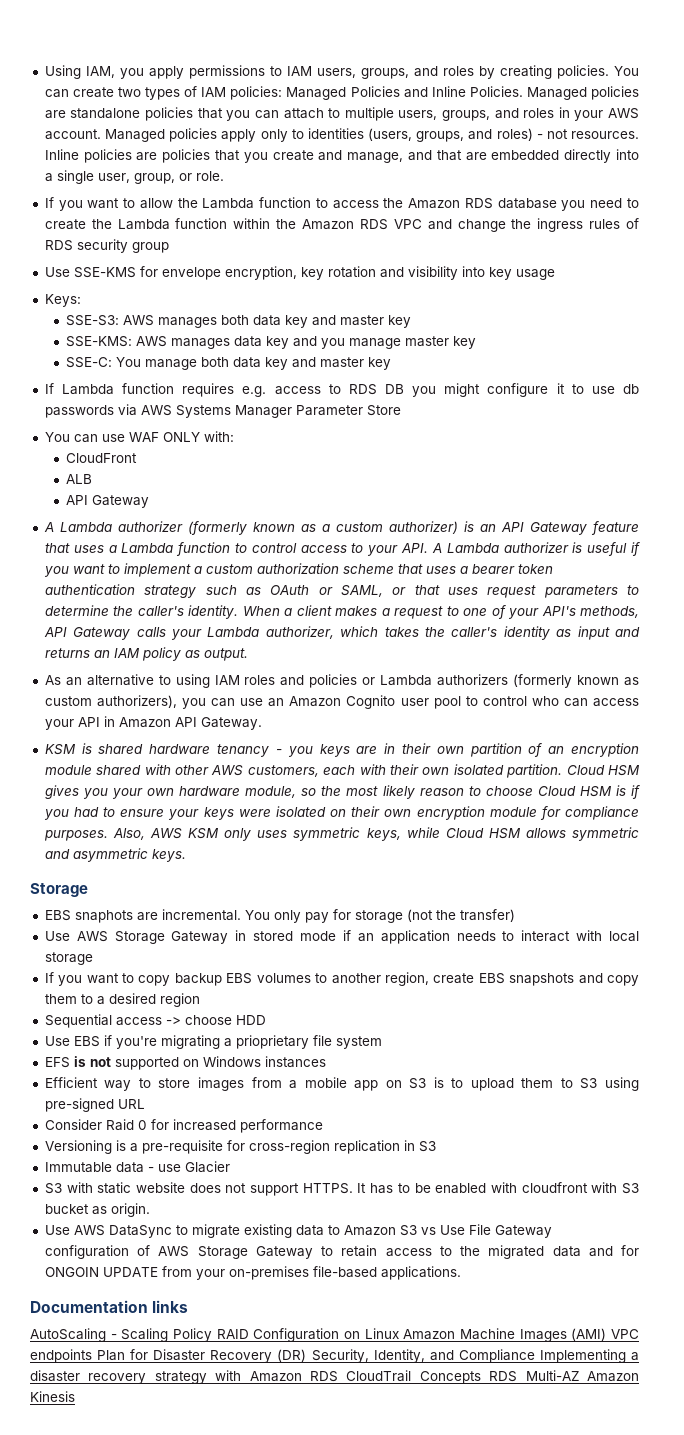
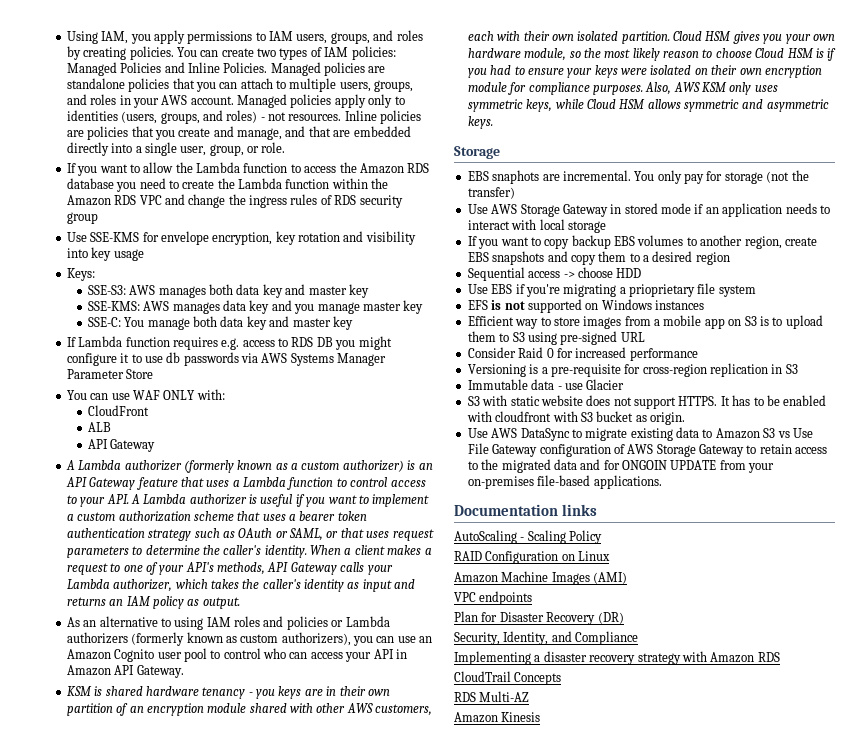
(212, 1335) none -> (603, 537) //
(399, 1333) none -> (611, 556) //
(607, 1334) none -> (628, 578) //
(92, 1356) none -> (533, 598) //
(307, 1355) none -> (624, 618) //
(535, 1356) none -> (639, 638) //
(338, 1376) none -> (780, 657) //
(481, 1377) none -> (562, 678) //
(579, 1375) none -> (530, 696) //

